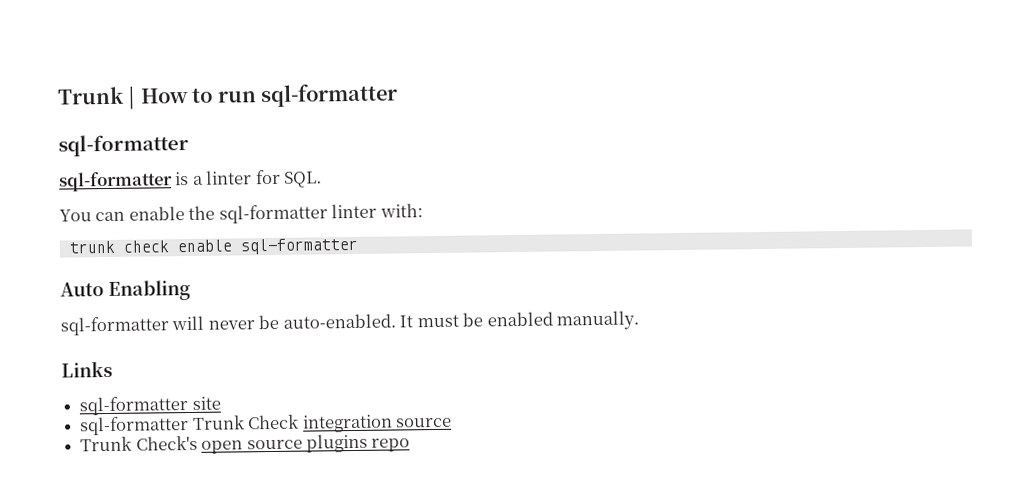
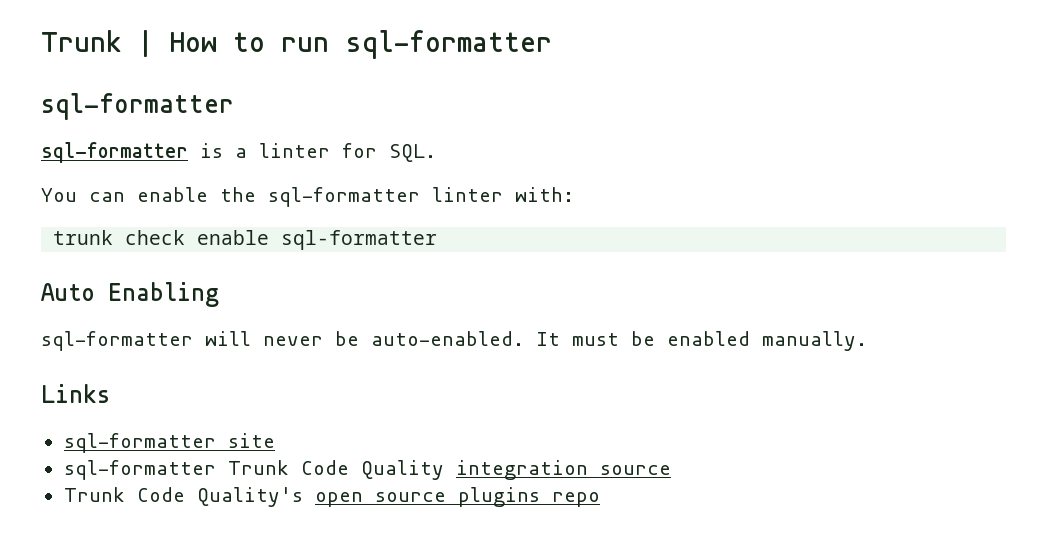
[247,414,300,430] Check -> [300,460,444,480] Code Quality
[135,435,198,451] Check's -> [136,487,303,507] Code Quality's

